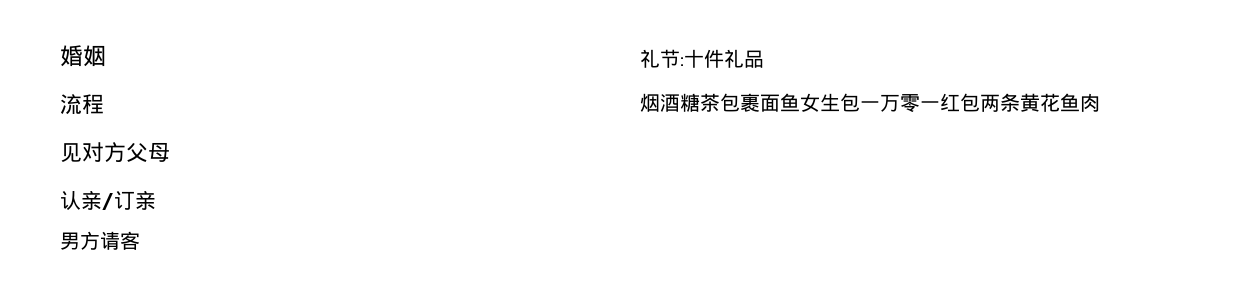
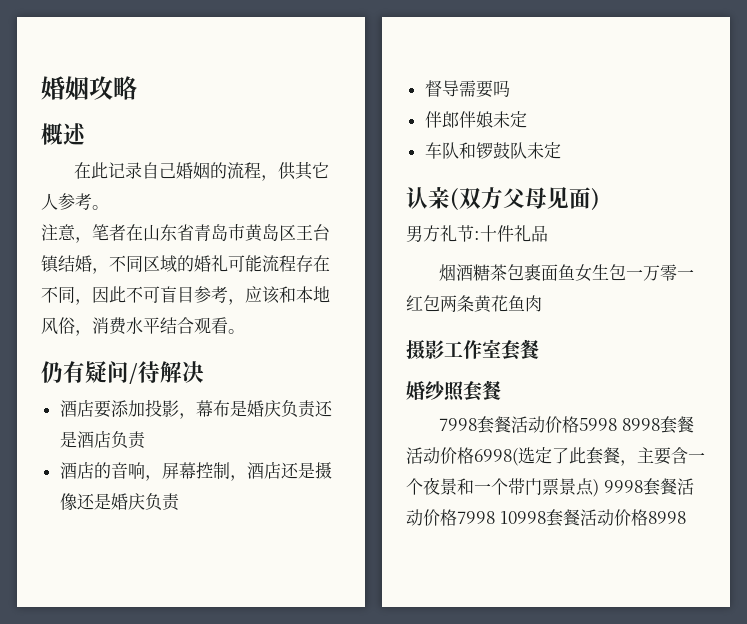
[60,45,106,67] [60,94,104,115] [60,142,104,162] 婚姻 // 流程 // 见对 -> [41,76,137,100] [41,123,86,145] [74,161,330,181] [41,193,109,210] [41,224,330,243] [41,255,330,274] [41,286,330,305] [41,317,245,336] [41,361,204,384] [59,399,333,419] [59,431,146,449] [59,462,332,481] [59,493,180,511] [424,80,510,98] [424,111,527,128] [424,142,561,159] [406,186,481,211] 婚姻攻略 // 概述 // 在此记录自己婚姻的流程，供其它人参考。 // 注意，笔者在山东省青岛市黄岛区王台镇结婚，不同区域的婚礼可能流程存在不同，因此不可盲目参考，应该和本地风俗，消费水平结合观看。 // 仍有疑问/待解决 // 酒店要添加投影，幕布是婚庆负责还是酒店负责 // 酒店的音响，屏幕控制，酒店还是摄像还是婚庆负责 // 督导需要吗 // 伴郎伴娘未定 // 车队和锣鼓队未定 // 认亲(双
[60,190,156,211] // 认亲/订亲 -> [547,187,600,211] 见面)
[100,231,140,250] 请客 // -> (440, 233) none
(1100, 102) none -> [406,339,539,360] [406,380,501,402] [439,416,694,434] [406,447,705,466] [406,478,694,497] [406,509,686,527] // 摄影工作室套餐 // 婚纱照套餐 // 7998套餐活动价格5998 8998套餐活动价格6998(选定了此套餐，主要含一个夜景和一个带门票景点) 9998套餐活动价格7998 10998套餐活动价格8998

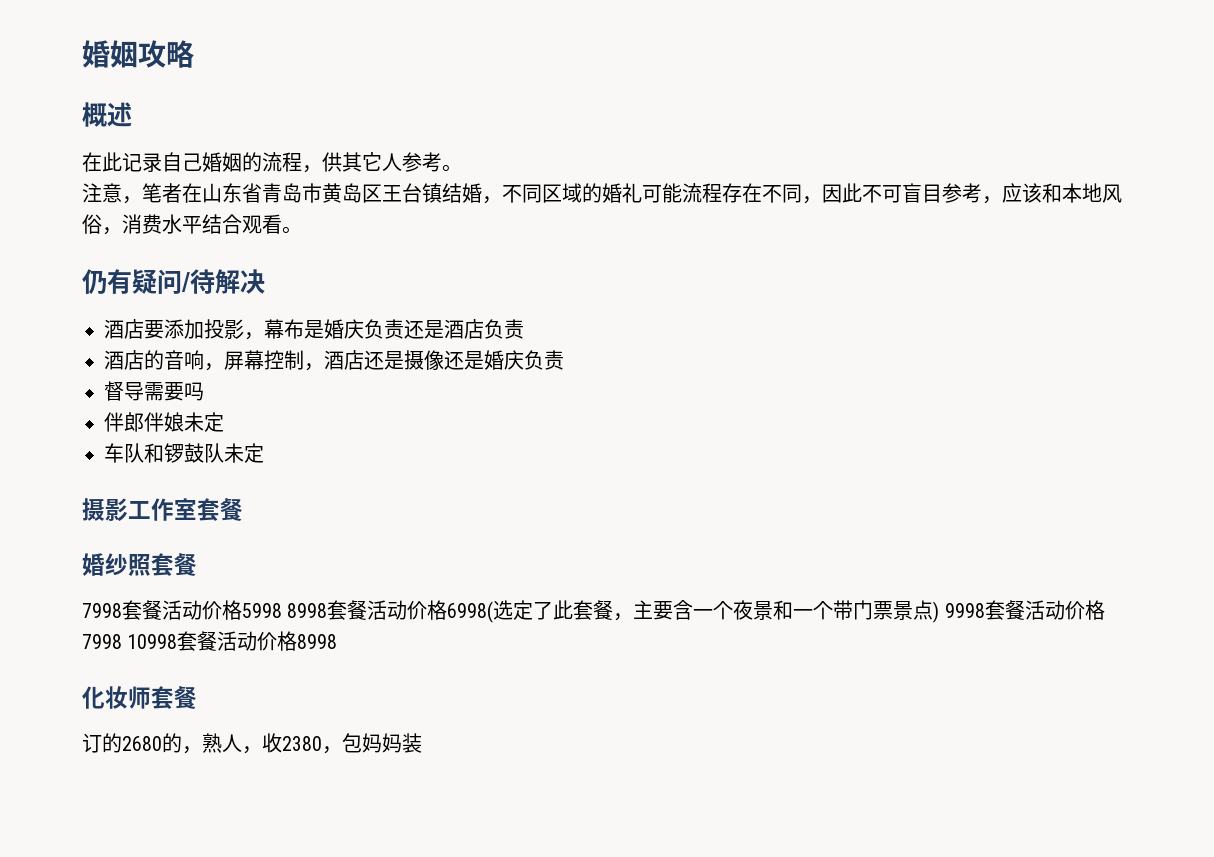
[406,186,600,211] [406,225,548,242] [439,264,695,282] [406,295,542,313] // 认亲(双方父母见面) // 男方礼节:十件礼品 // 烟酒糖茶包裹面鱼女生包一万零一红包两条黄花鱼肉 -> (264, 453) none
(686, 517) none -> [82,686,197,709] [82,733,422,754] // 化妆师套餐 // 订的2680的，熟人，收2380，包妈妈装

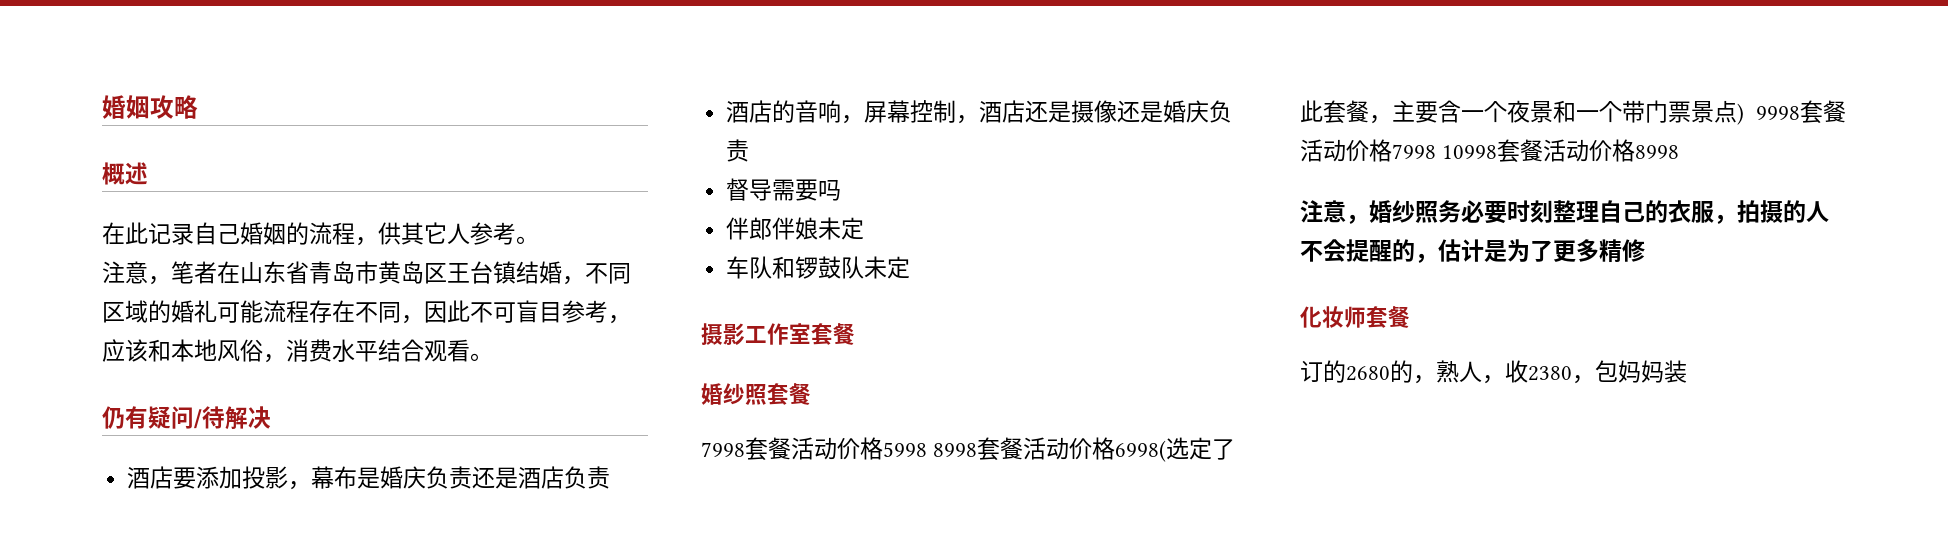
(338, 641) none -> [1300,200,1829,224] [1300,239,1645,263] // 注意，婚纱照务必要时刻整理自己的衣服，拍摄的人不会提醒的，估计是为了更多精修

